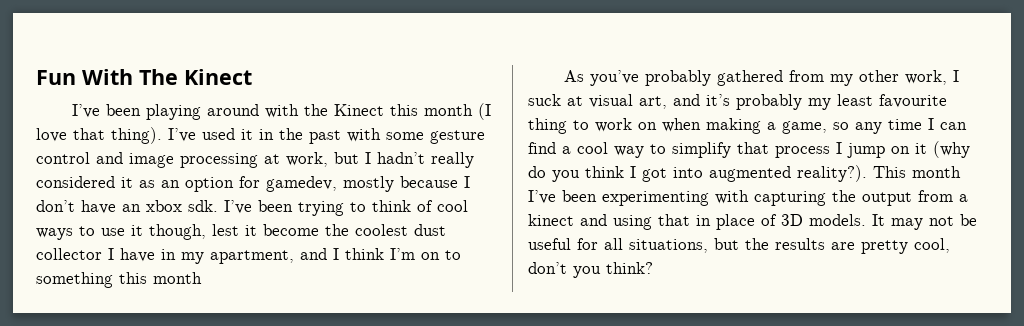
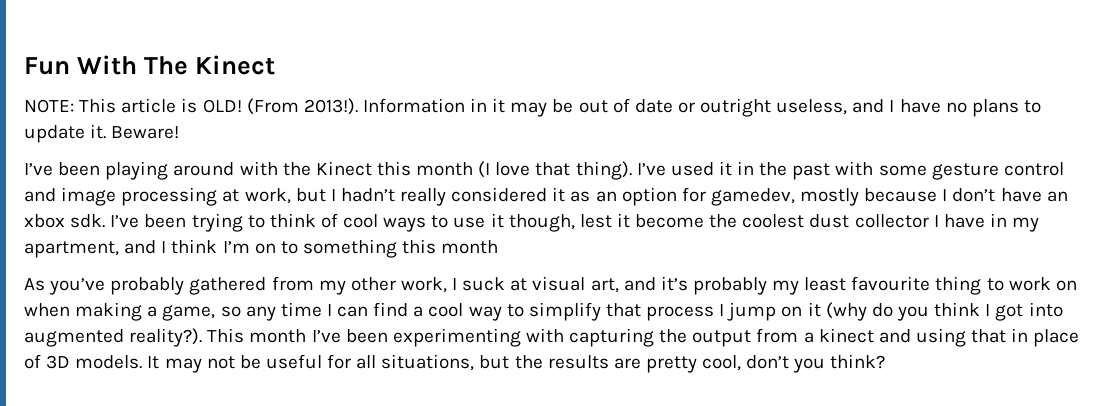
(252, 77) none -> [24,98,1041,117] [24,124,180,143] // NOTE: This article is OLD! (From 2013!). Information in it may be out of date or outright useless, and I have no plans to update it. Beware!

